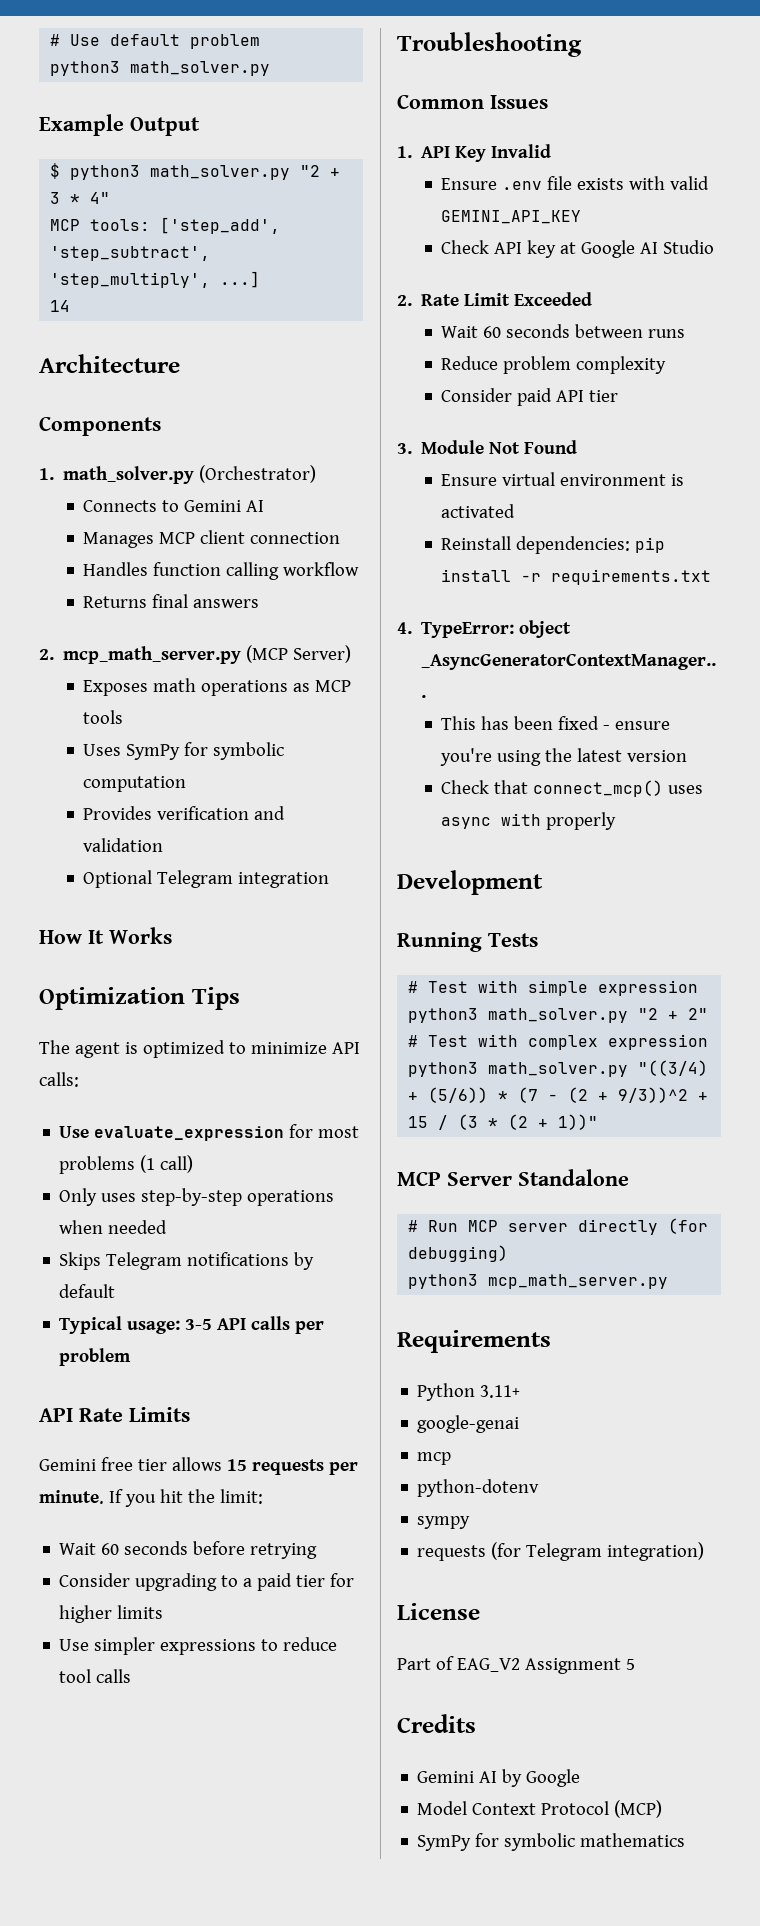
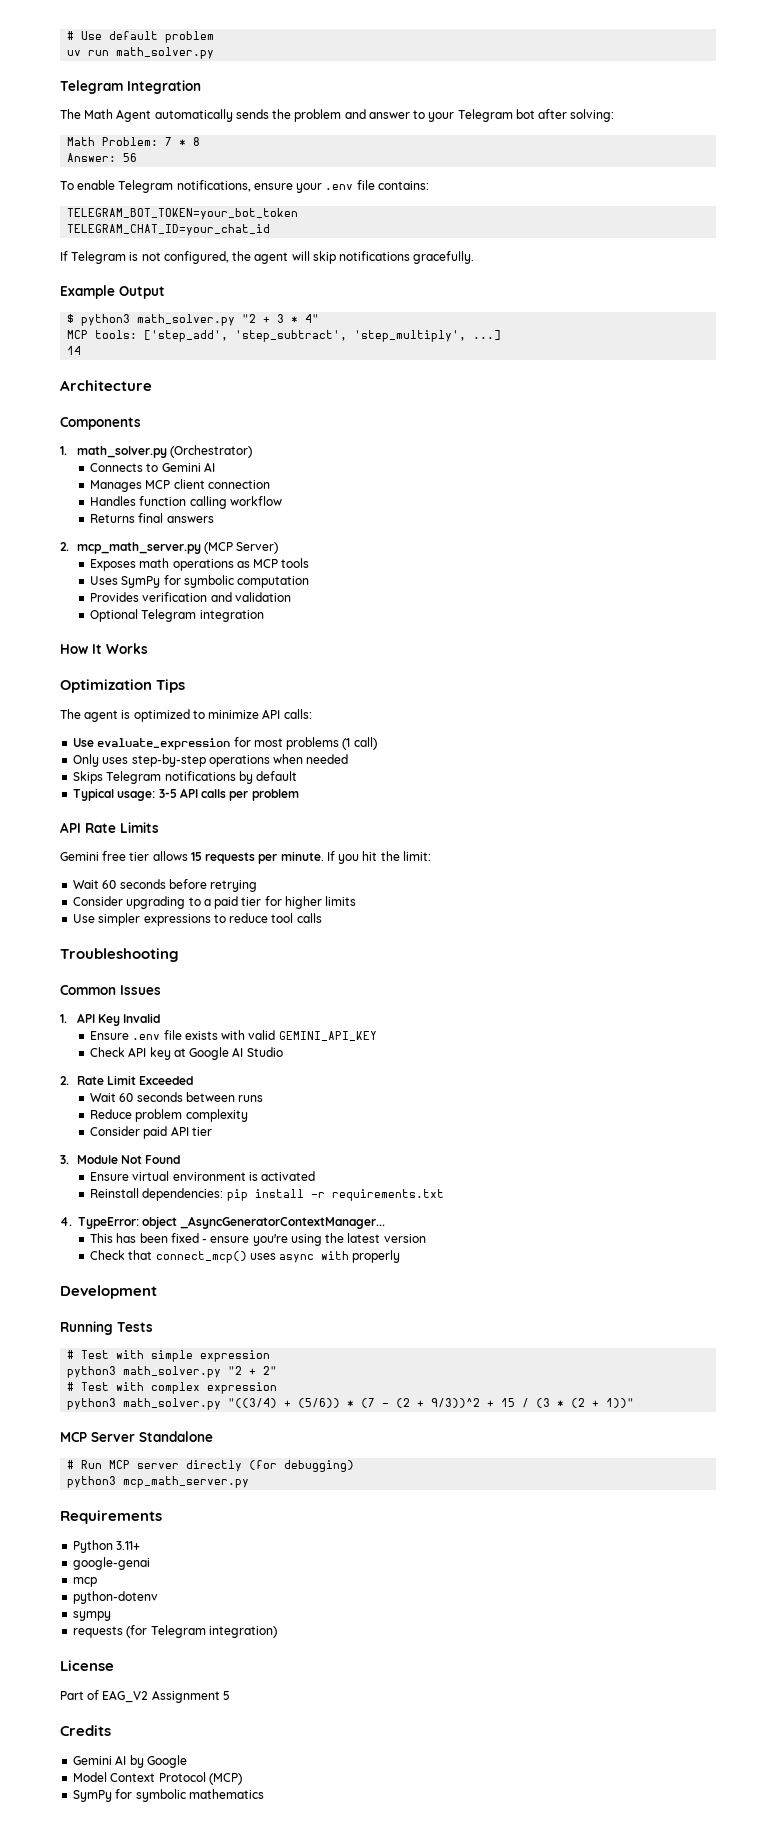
[50,61,271,76] python3 math_solver.py -> [67,47,215,59] [60,80,201,94] [60,109,615,122] [67,137,201,146] [67,153,138,162] [60,180,429,193] [67,208,299,220] [67,224,271,236] [60,251,475,264] uv run math_solver.py // Telegram Integration // The Math Agent automatically sends the problem and answer to your Telegram bot after solving: // Math Problem: 7 * 8 // Answer: 56 // To enable Telegram notifications, ensure your .env file contains: // TELEGRAM_BOT_TOKEN=your_bot_token // TELEGRAM_CHAT_ID=your_chat_id // If Telegram is not configured, the agent will skip notifications gracefully.

